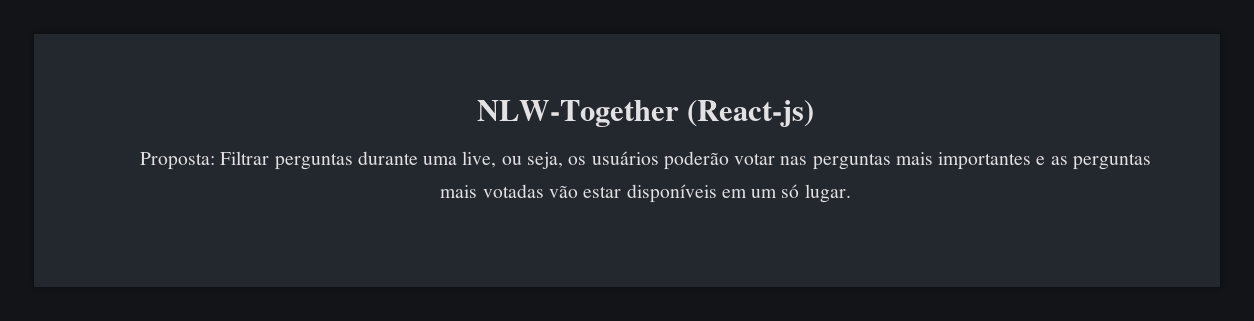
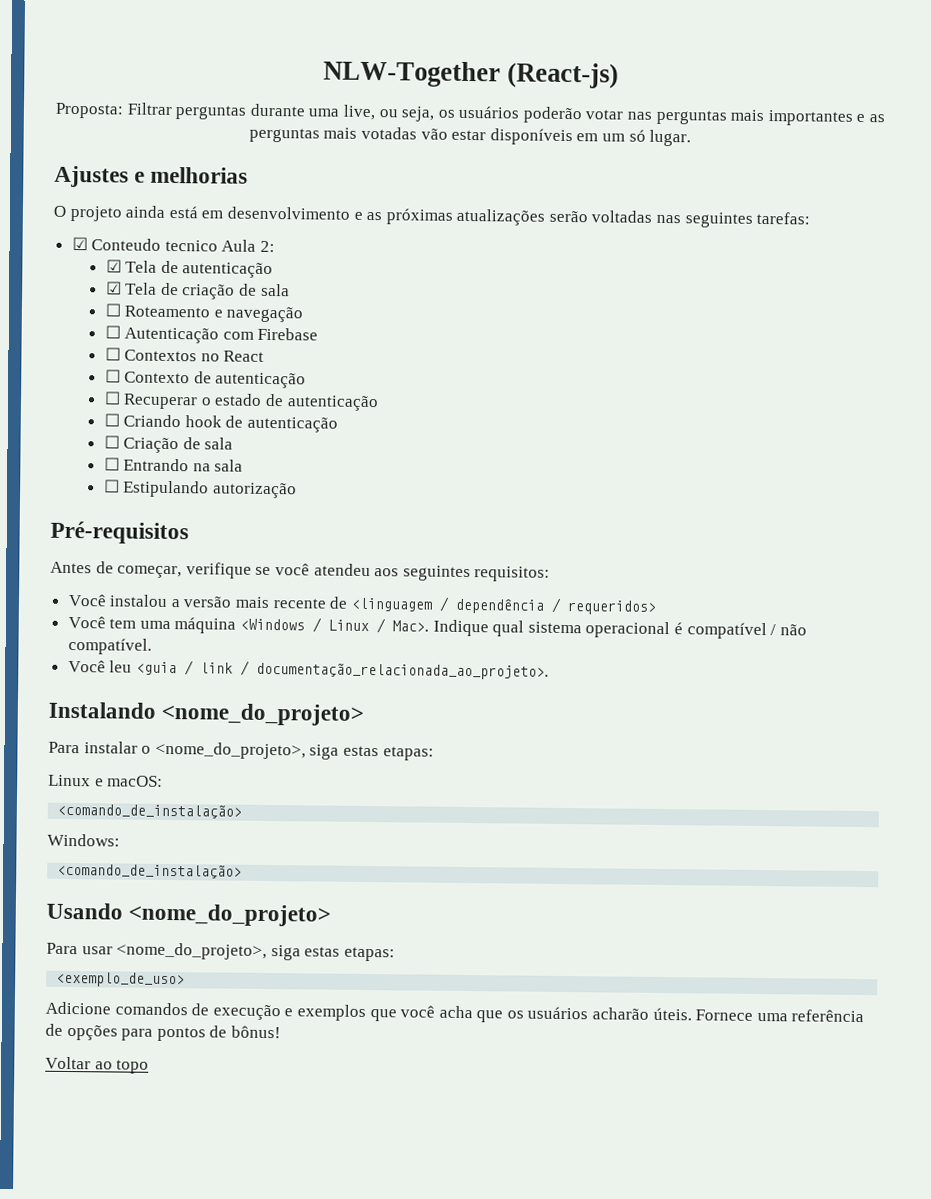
(851, 193) none -> [54,165,249,188] [53,205,811,228] [71,236,276,253] [105,259,274,279] [105,281,290,300] [104,303,304,323] [104,325,319,344] [104,347,265,362] [104,369,307,389] [103,391,379,412] [103,413,338,433] [103,435,234,454] [103,457,244,472] [103,479,297,499] [50,520,189,545] [50,561,551,582] [67,593,656,615] [67,615,807,640] [67,637,152,655] [67,659,549,680] [48,701,365,726] [48,741,434,761] [48,774,164,787] [57,803,243,819] [47,833,120,847] [57,863,243,879] [46,902,332,927] [46,942,395,962] [56,971,186,988] [45,1001,865,1023] [45,1023,281,1042] [45,1056,150,1074] // Ajustes e melhorias // O projeto ainda está em desenvolvimento e as próximas atualizações serão voltadas nas seguintes tarefas: // ☑ Conteudo tecnico Aula 2: // ☑ Tela de autenticação // ☑ Tela de criação de sala // ☐ Roteamento e navegação // ☐ Autenticação com Firebase // ☐ Contextos no React // ☐ Contexto de autenticação // ☐ Recuperar o estado de autenticação // ☐ Criando hook de autenticação // ☐ Criação de sala // ☐ Entrando na sala // ☐ Estipulando autorização // Pré-requisitos // Antes de começar, verifique se você atendeu aos seguintes requisitos: // Você instalou a versão mais recente de <linguagem / dependência / requeridos> // Você tem uma máquina <Windows / Linux / Mac>. Indique qual sistema operacional é compatível / não compatível. // Você leu <guia / link / documentação_relacionada_ao_projeto>. // Instalando <nome_do_projeto> // Para instalar o <nome_do_projeto>, siga estas etapas: // Linux e macOS: // <comando_de_instalação> // Windows: // <comando_de_instalação> // Usando <nome_do_projeto> // Para usar <nome_do_projeto>, siga estas etapas: // <exemplo_de_uso> // Adicione comandos de execução e exemplos que você acha que os usuários acharão úteis. Fornece uma referência de opções para pontos de bônus! // Voltar ao topo

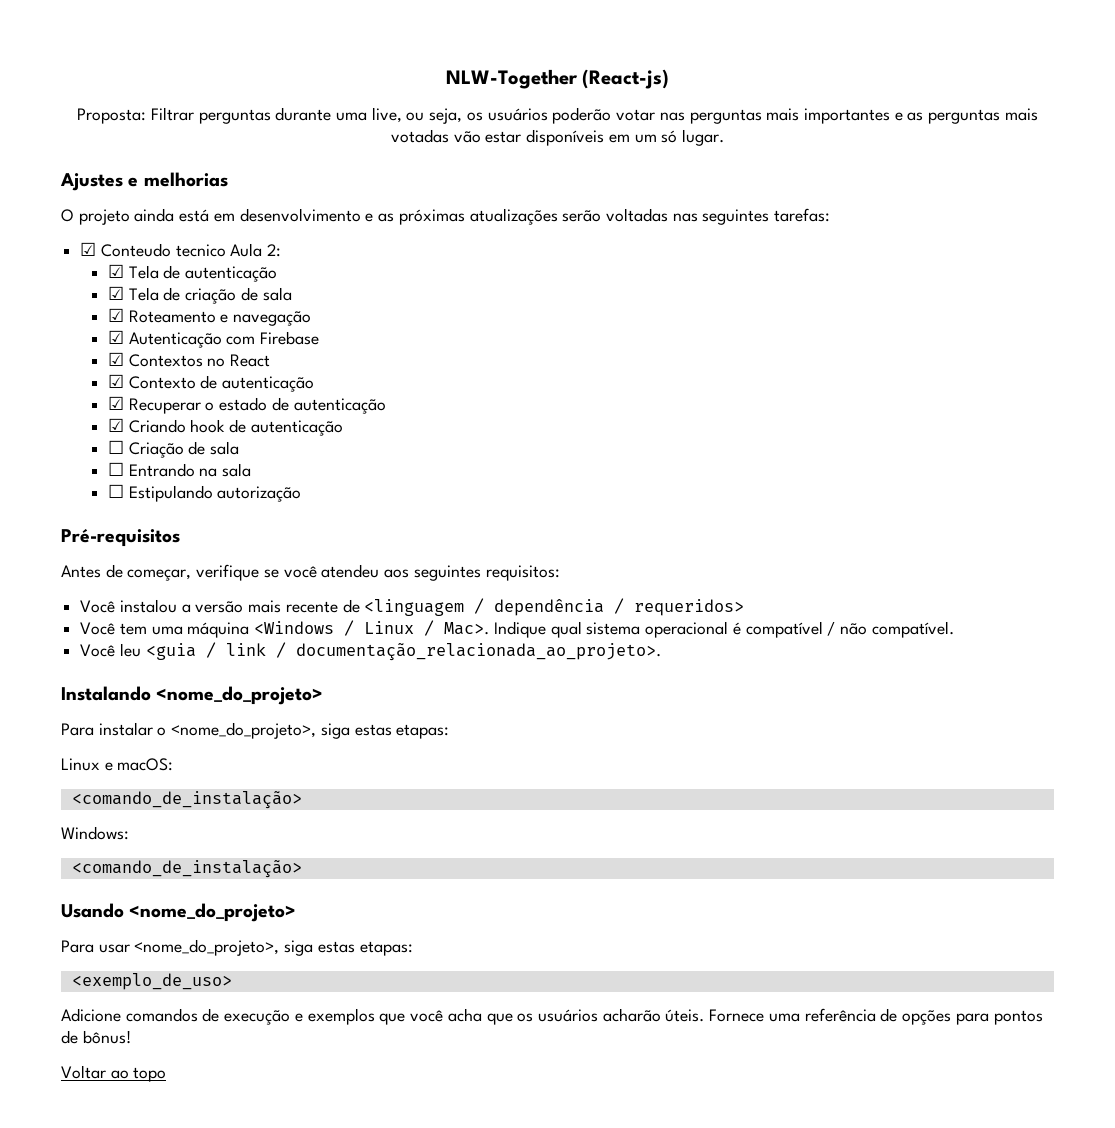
[104,303,121,317] ☐ -> [108,308,125,322] ☑
[104,325,121,339] ☐ -> [108,330,125,344] ☑
[104,347,121,361] ☐ -> [108,352,125,366] ☑
[104,369,121,383] ☐ -> [108,374,125,388] ☑
[103,391,121,405] ☐ -> [108,396,125,410] ☑
[103,413,120,427] ☐ -> [108,418,125,432] ☑

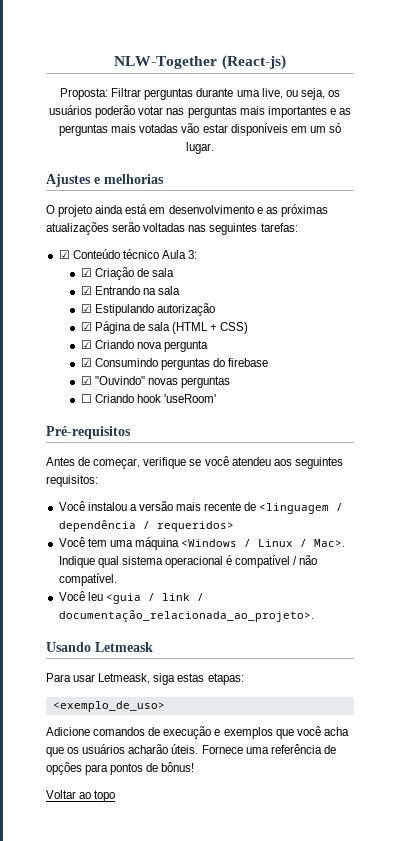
[100,243,282,257] [108,264,278,282] [108,286,292,304] [108,308,312,326] [108,330,320,348] [108,352,271,367] [108,374,315,392] [108,396,386,414] [108,418,343,436] [108,440,240,458] [108,462,125,476] Conteudo tecnico Aula 2: // ☑ Tela de autenticação // ☑ Tela de criação de sala // ☑ Roteamento e navegação // ☑ Autenticação com Firebase // ☑ Contextos no React // ☑ Contexto de autenticação // ☑ Recuperar o estado de autenticação // ☑ Criando hook de autenticação // ☐ Criação de sala // ☐ -> [72,249,198,259] [80,267,175,280] [80,286,92,295] Conteúdo técnico Aula 3: // ☑ Criação de sala // ☑
[108,484,125,498] ☐ -> [80,304,92,313] ☑
(302, 494) none -> [80,321,249,334] [80,340,209,352] [80,358,269,370] [80,376,231,388] [80,394,217,403] // ☑ Página de sala (HTML + CSS) // ☑ Criando nova pergunta // ☑ Consumindo perguntas do firebase // ☑ "Ouvindo" novas perguntas // ☐ Criando hook 'useRoom'
[61,686,324,705] [61,722,450,739] [61,758,174,771] [71,791,302,809] [61,826,129,840] [71,860,302,878] // Instalando <nome_do_projeto> // Para instalar o <nome_do_projeto>, siga estas etapas: // Linux e macOS: // <comando_de_instalação> // Windows: // <comando_de_instalação> -> (314, 616) none
[129,903,297,922] <nome_do_projeto> -> [95,642,153,652] Letmeask
[134,939,280,956] <nome_do_projeto>, -> [98,673,151,684] Letmeask,

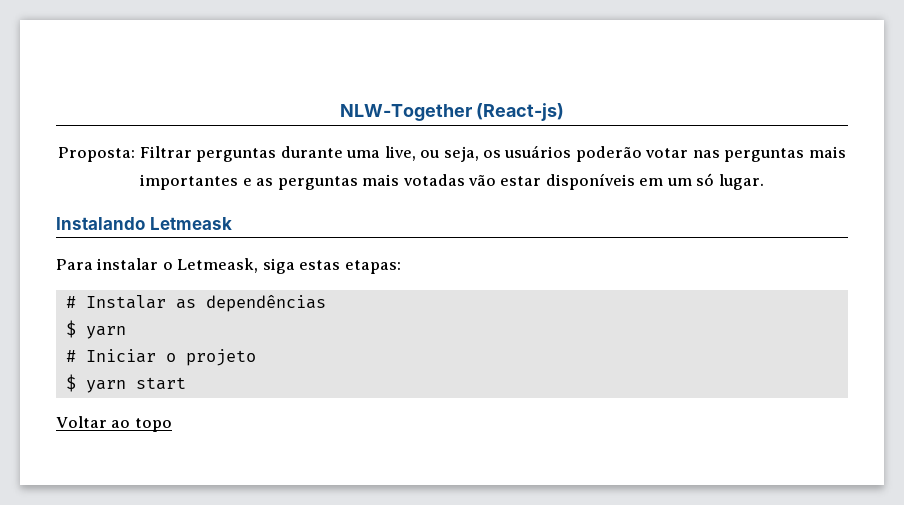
[46,174,164,187] [46,204,328,217] [46,222,298,235] [58,249,198,259] [80,267,175,280] [80,286,181,295] [80,303,215,316] [80,321,249,334] [80,340,209,352] [80,358,269,370] [80,376,231,388] [80,394,217,403] [46,426,131,439] [46,456,343,469] [46,475,98,487] [58,501,344,514] [58,520,234,532] [58,537,346,550] [58,555,318,568] [58,573,117,586] [58,591,204,604] [58,610,314,622] [46,642,91,652] Ajustes e melhorias // O projeto ainda está em desenvolvimento e as próximas atualizações serão voltadas nas seguintes tarefas: // ☑ Conteúdo técnico Aula 3: // ☑ Criação de sala // ☑ Entrando na sala // ☑ Estipulando autorização // ☑ Página de sala (HTML + CSS) // ☑ Criando nova pergunta // ☑ Consumindo perguntas do firebase // ☑ "Ouvindo" novas perguntas // ☐ Criando hook 'useRoom' // Pré-requisitos // Antes de começar, verifique se você atendeu aos seguintes requisitos: // Você instalou a versão mais recente de <linguagem / dependência / requeridos> // Você tem uma máquina <Windows / Linux / Mac>. Indique qual sistema operacional é compatível / não compatível. // Você leu <guia / link / documentação_relacionada_ao_projeto>. // Usando -> [56,217,145,230] Instalando
[73,674,96,682] usar -> [97,258,173,270] instalar o
[52,701,165,712] [46,726,349,739] [46,744,336,757] [46,762,195,775] <exemplo_de_uso> // Adicione comandos de execução e exemplos que você acha que os usuários acharão úteis. Fornece uma referência de opções para pontos de bônus! -> [65,295,326,312] [65,320,126,339] [65,349,256,366] [65,374,186,393] # Instalar as dependências // $ yarn // # Iniciar o projeto // $ yarn start

